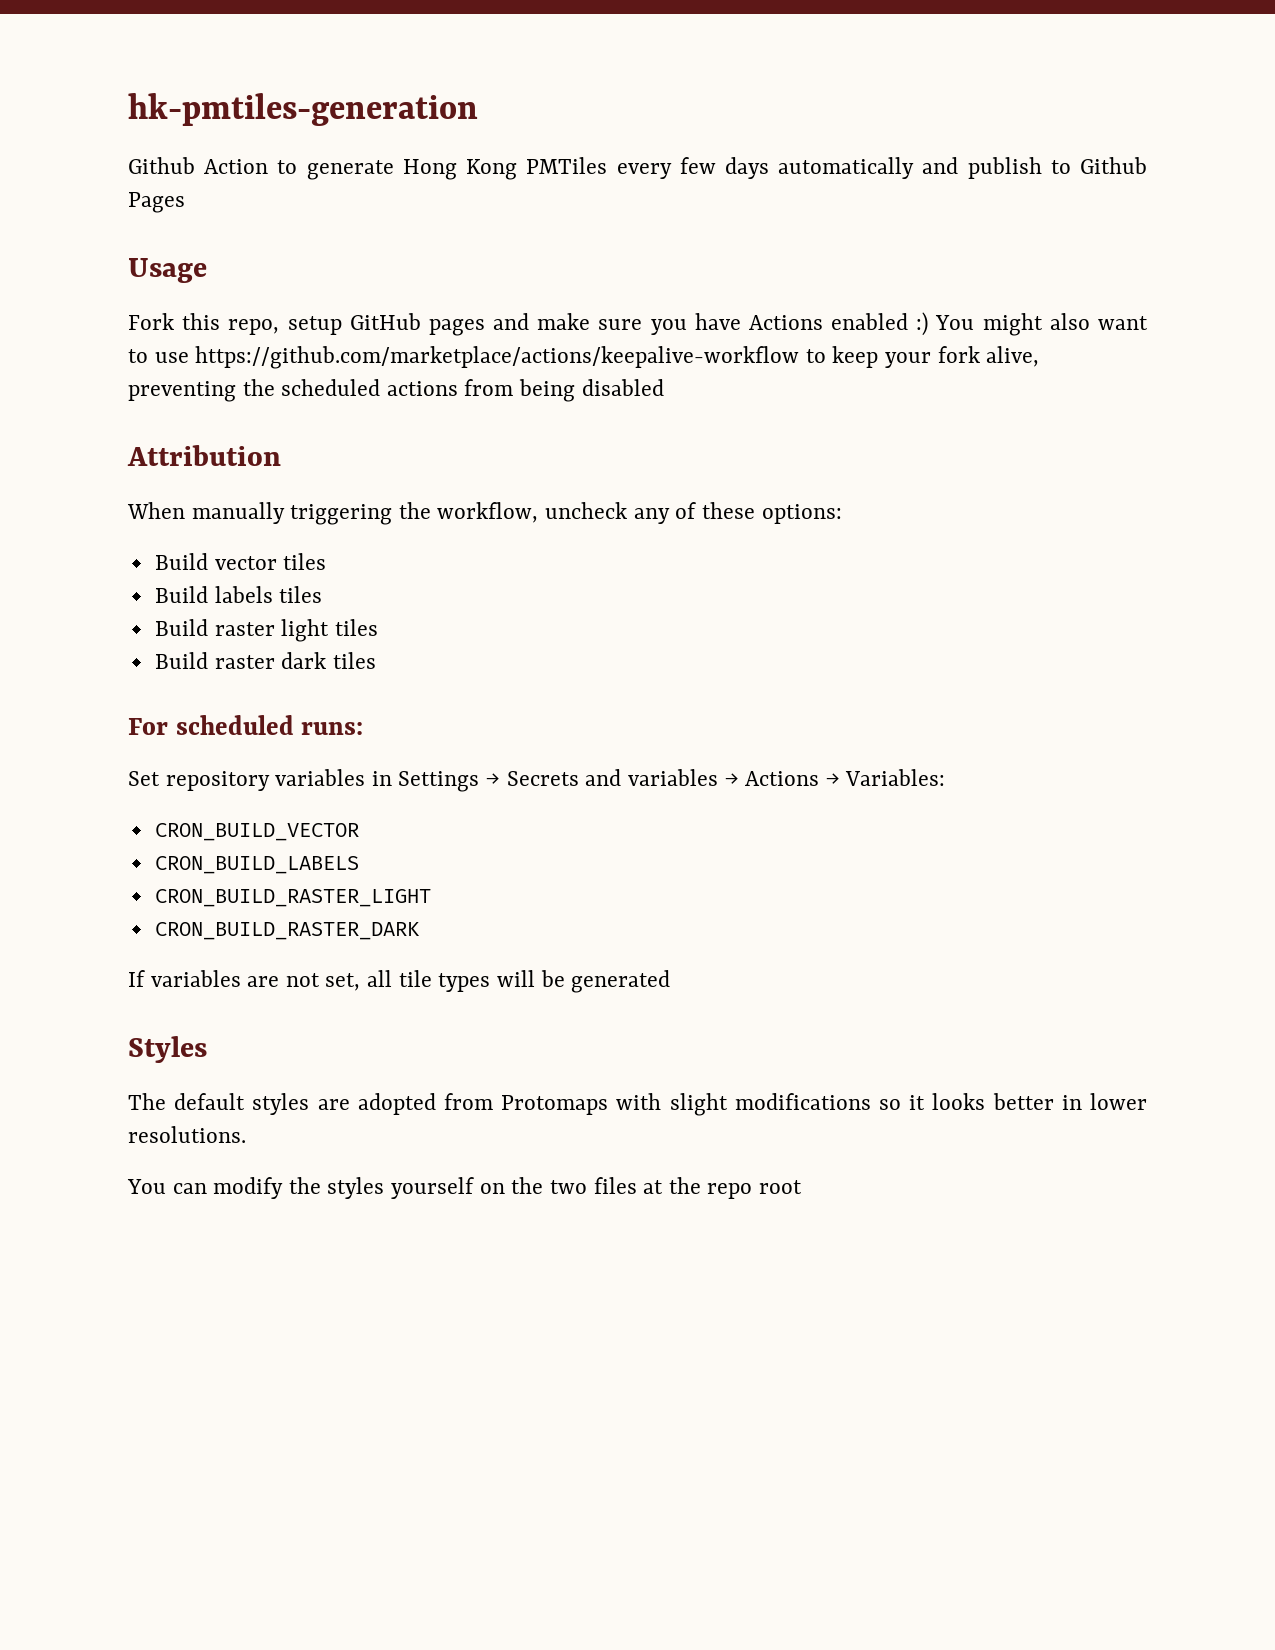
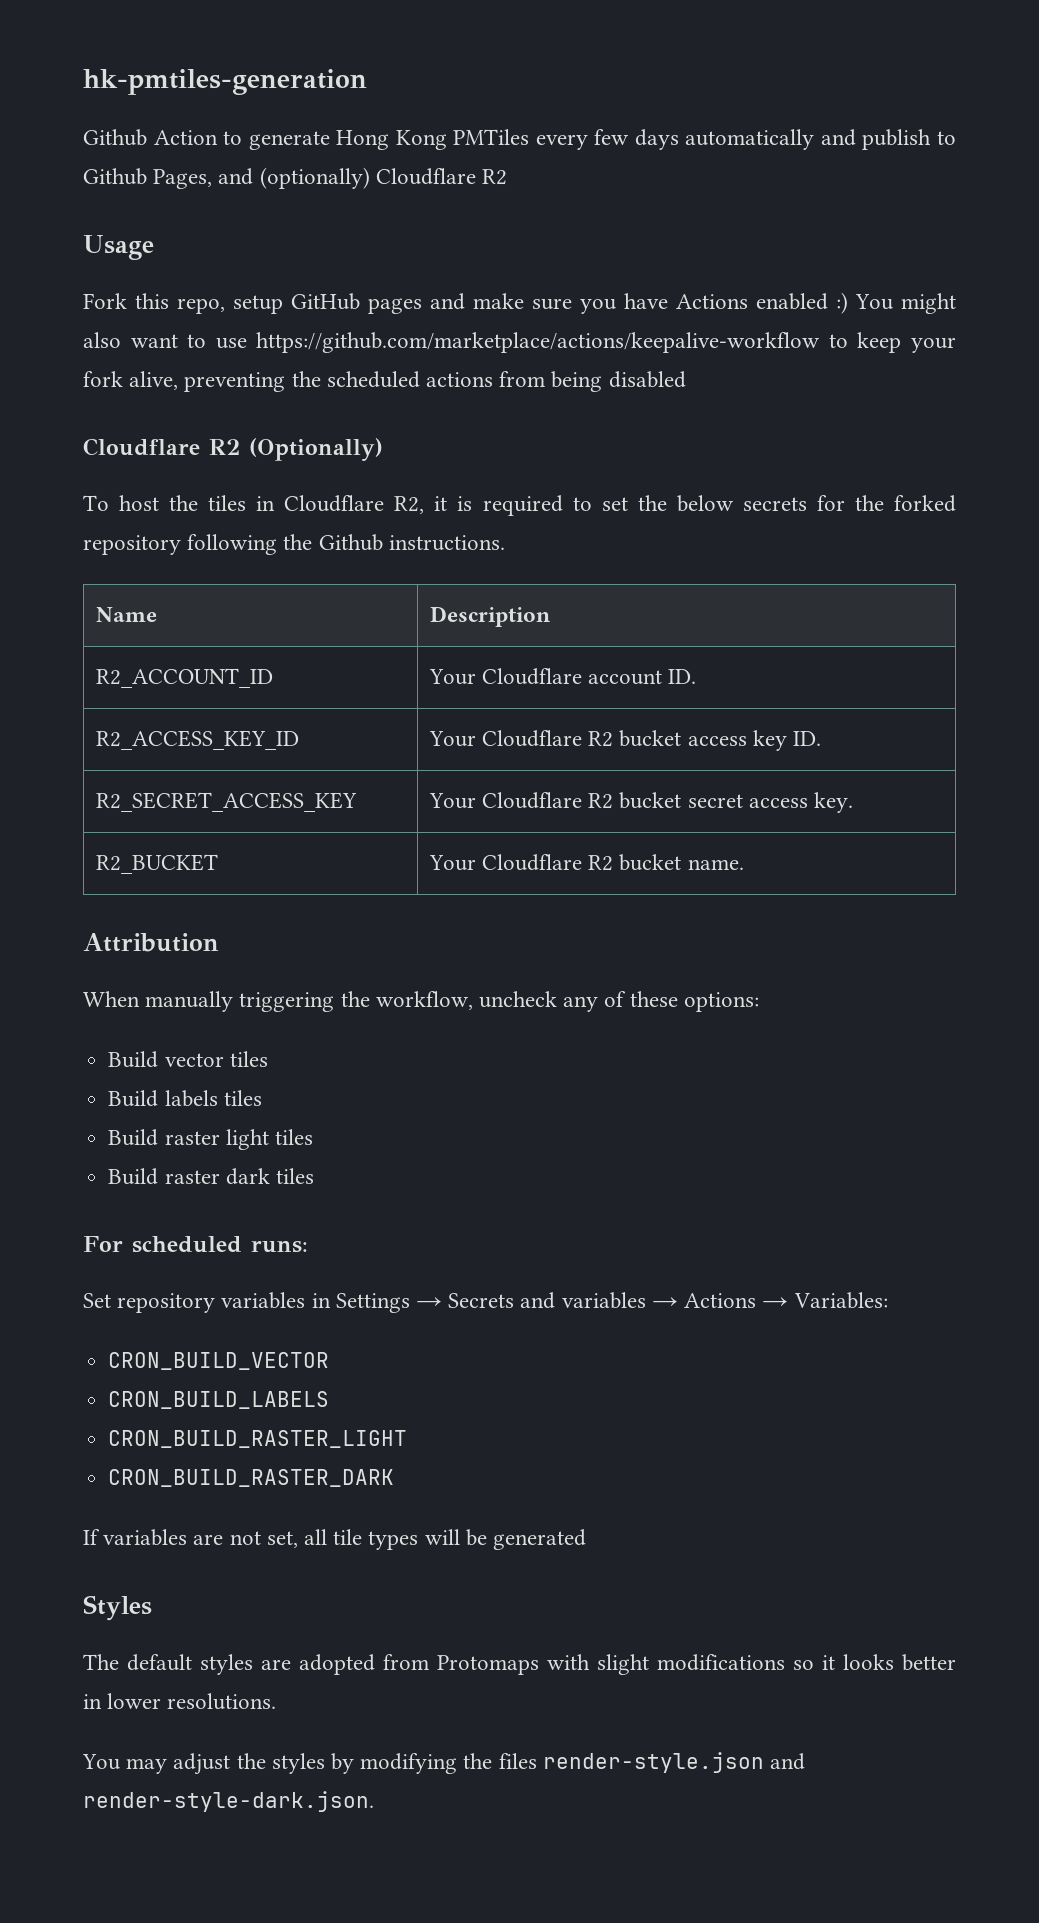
[128,192,185,213] Pages -> [153,167,508,189] Pages, and (optionally) Cloudflare R2
(664, 387) none -> [83,438,383,461] [83,495,956,516] [83,534,505,555] [95,607,157,622] [429,606,550,627] [95,668,273,688] [428,668,697,685] [95,730,299,750] [428,730,822,751] [95,792,357,812] [428,792,854,813] [95,854,218,874] [428,854,744,871] // Cloudflare R2 (Optionally) // To host the tiles in Cloudflare R2, it is required to set the below secrets for the forked repository following the Github instructions. // Name | Description // R2_ACCOUNT_ID | Your Cloudflare account ID. // R2_ACCESS_KEY_ID | Your Cloudflare R2 bucket access key ID. // R2_SECRET_ACCESS_KEY | Your Cloudflare R2 bucket secret access key. // R2_BUCKET | Your Cloudflare R2 bucket name.
[172,1177,802,1199] can modify the styles yourself on the two files at the repo root -> [126,1752,806,1775] [83,1791,374,1812] may adjust the styles by modifying the files render-style.json and render-style-dark.json.

